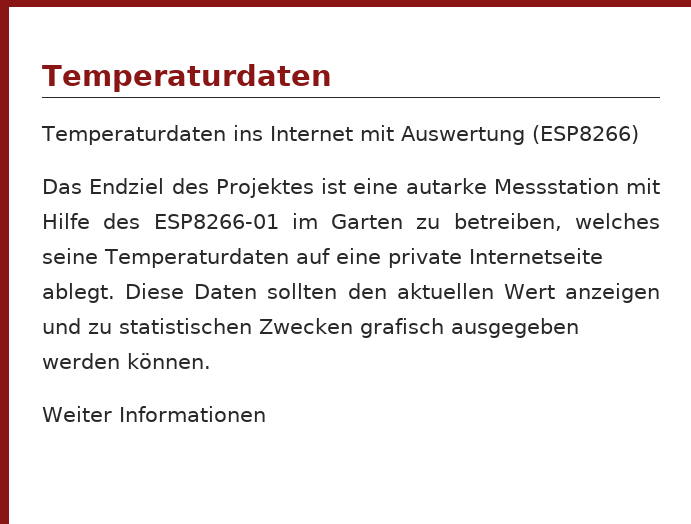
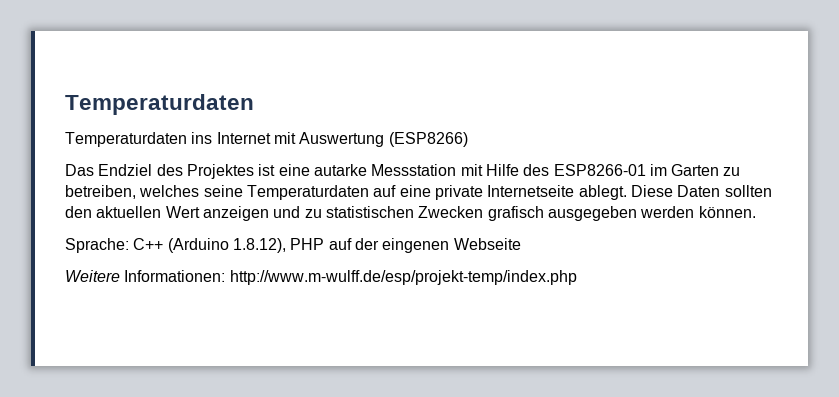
[42,406,266,422] Weiter Informationen -> [65,238,521,253] [65,270,577,285] Sprache: C++ (Arduino 1.8.12), PHP auf der eingenen Webseite // Weitere Informationen: http://www.m-wulff.de/esp/projekt-temp/index.php

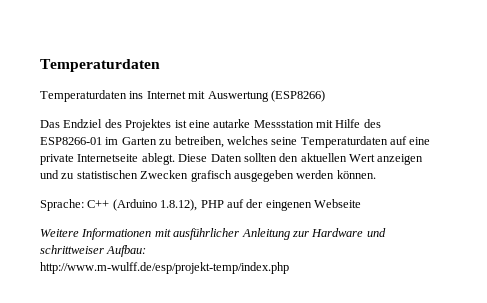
[124,270,226,282] Informationen: -> [81,228,386,240] [40,245,147,257] Informationen mit ausführlicher Anleitung zur Hardware und schrittweiser Aufbau: //

